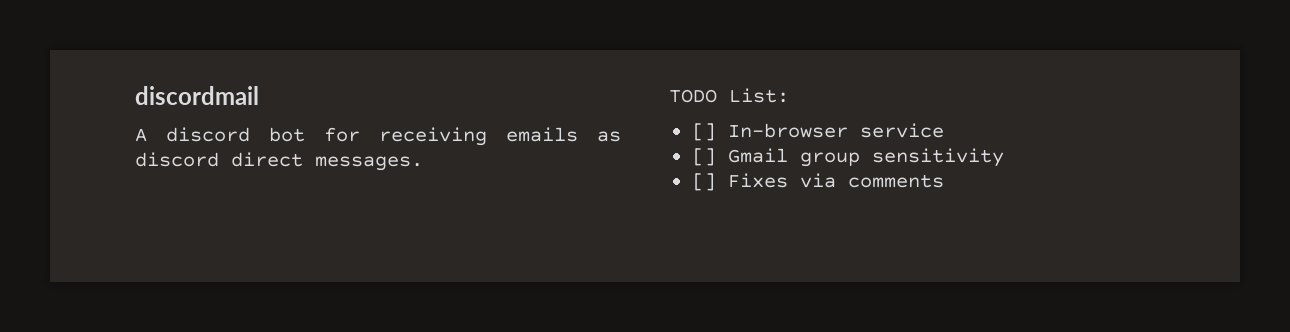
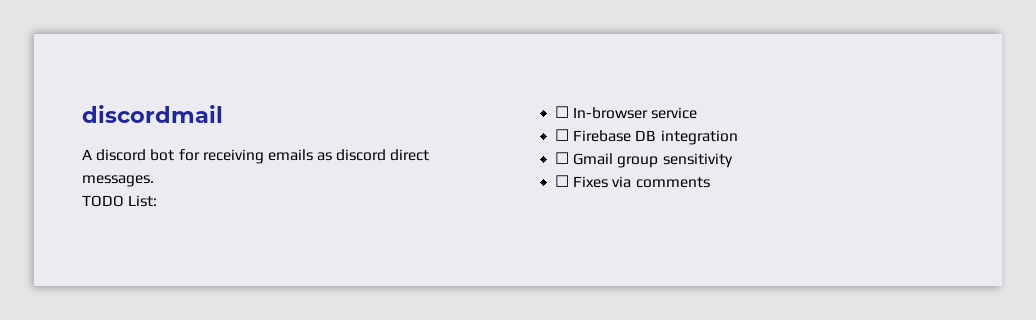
[691,123,716,141] [] -> [555,106,570,118] ☐
[691,148,716,166] [] -> [555,129,738,145] [555,152,570,164] ☐ Firebase DB integration // ☐
[691,173,716,191] [] -> [555,175,570,187] ☐

